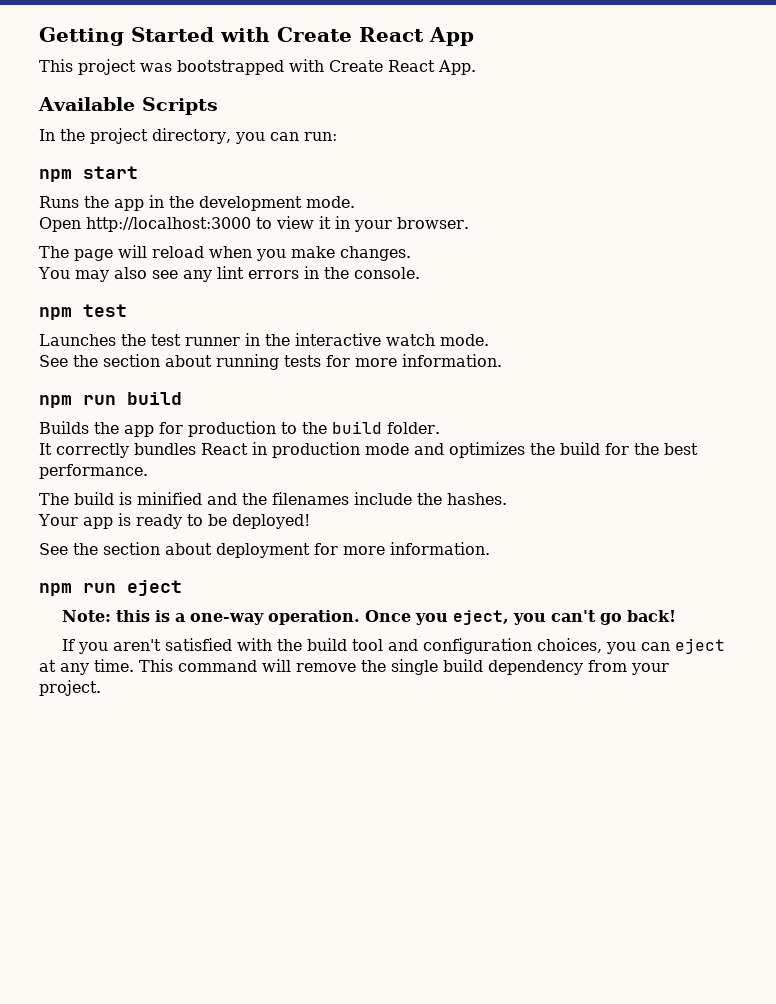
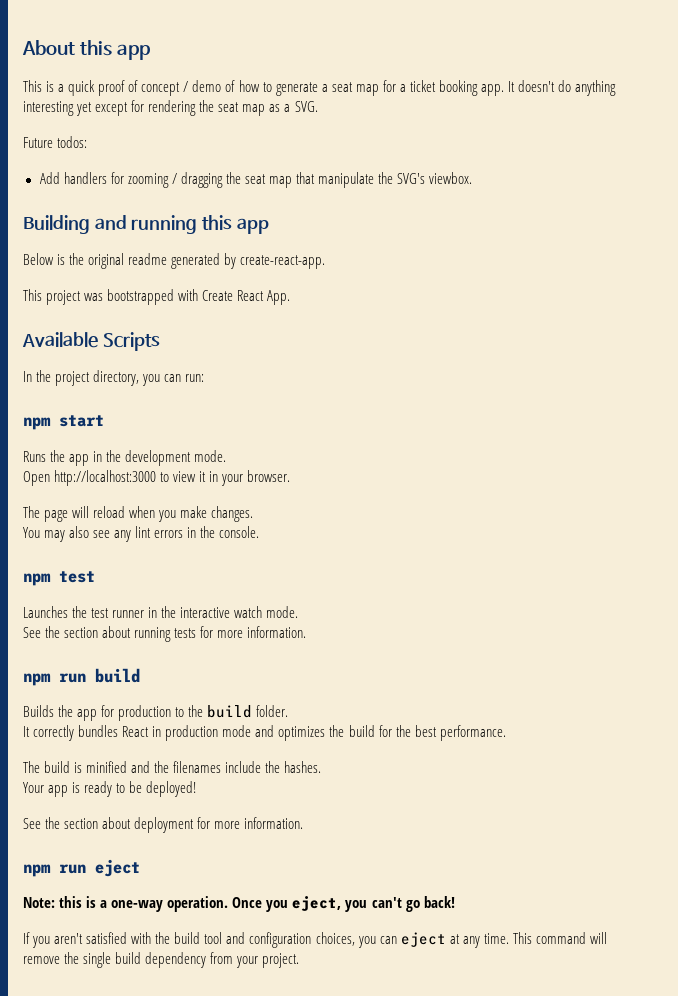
[39,27,474,46] Getting Started with Create React App -> [22,40,150,60] [23,80,617,96] [23,100,318,116] [23,136,88,148] [39,172,473,188] [23,215,269,234] [23,253,326,269] About this app // This is a quick proof of concept / demo of how to generate a seat map for a ticket booking app. It doesn't do anything interesting yet except for rendering the seat map as a SVG. // Future todos: // Add handlers for zooming / dragging the seat map that manipulate the SVG's viewbox. // Building and running this app // Below is the original readme generated by create-react-app.

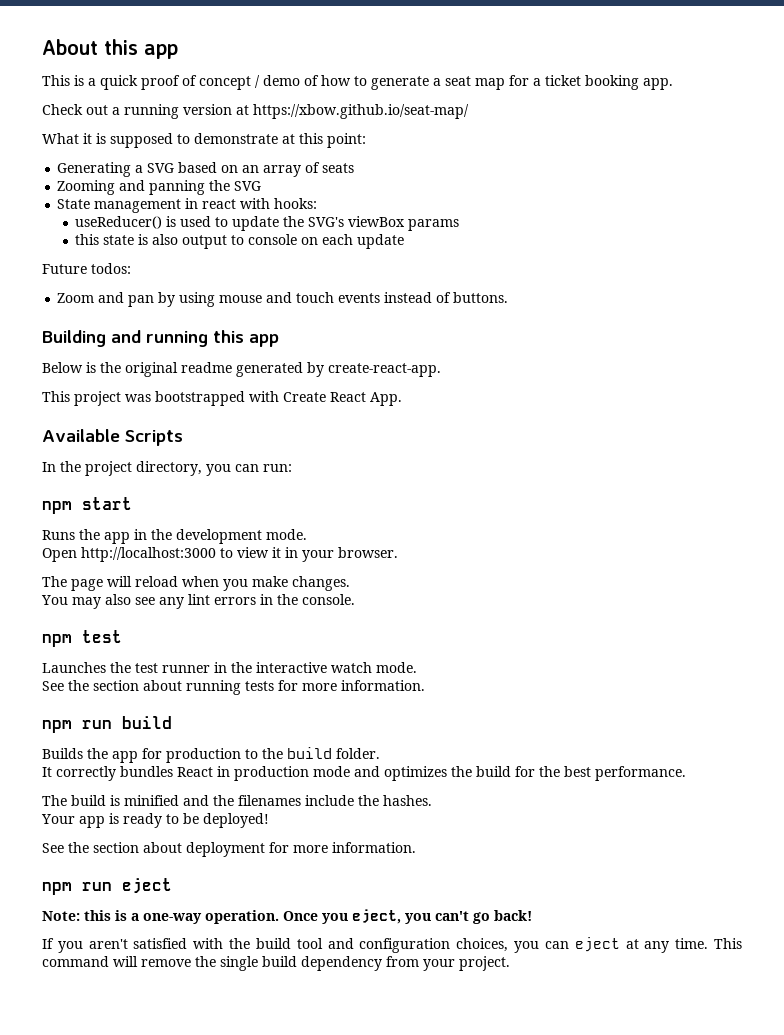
[508,80,617,96] [23,100,318,116] [23,136,88,148] [39,172,473,188] It doesn't do anything interesting yet except for rendering the seat map as a SVG. // Future todos: // Add handlers for zooming / dragging the seat map that manipulate the SVG's viewbox. -> [42,104,469,119] [42,133,366,148] [57,162,355,177] [57,180,262,195] [57,198,318,213] [75,216,460,231] [75,234,405,249] [42,263,131,274] [57,292,509,307] // Check out a running version at https://xbow.github.io/seat-map/ // What it is supposed to demonstrate at this point: // Generating a SVG based on an array of seats // Zooming and panning the SVG // State management in react with hooks: // useReducer() is used to update the SVG's viewBox params // this state is also output to console on each update // Future todos: // Zoom and pan by using mouse and touch events instead of buttons.

